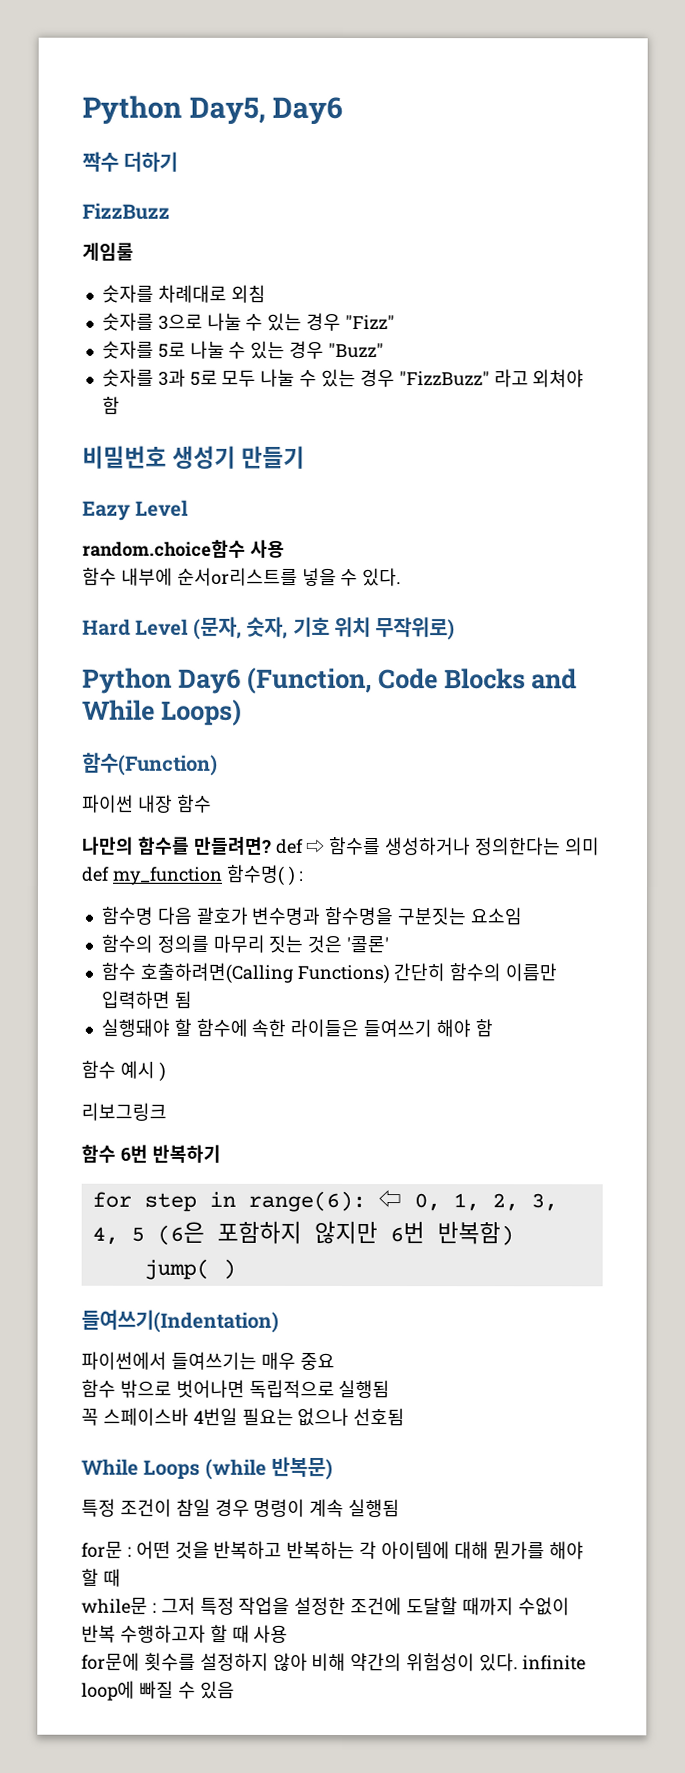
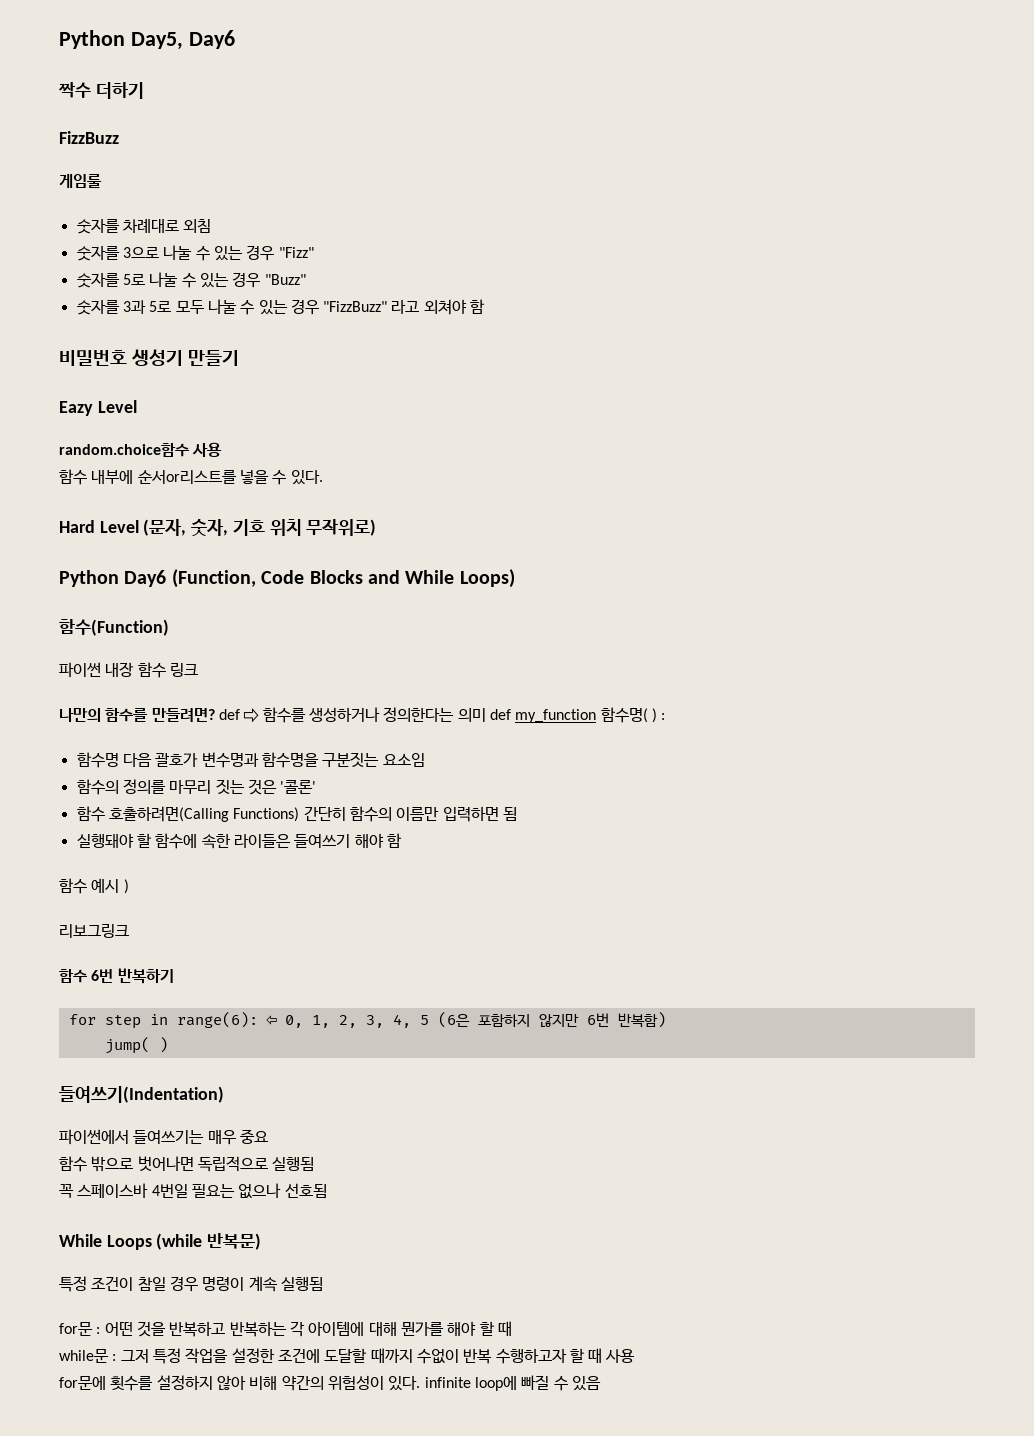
(212, 803) none -> [169,663,198,677] 링크

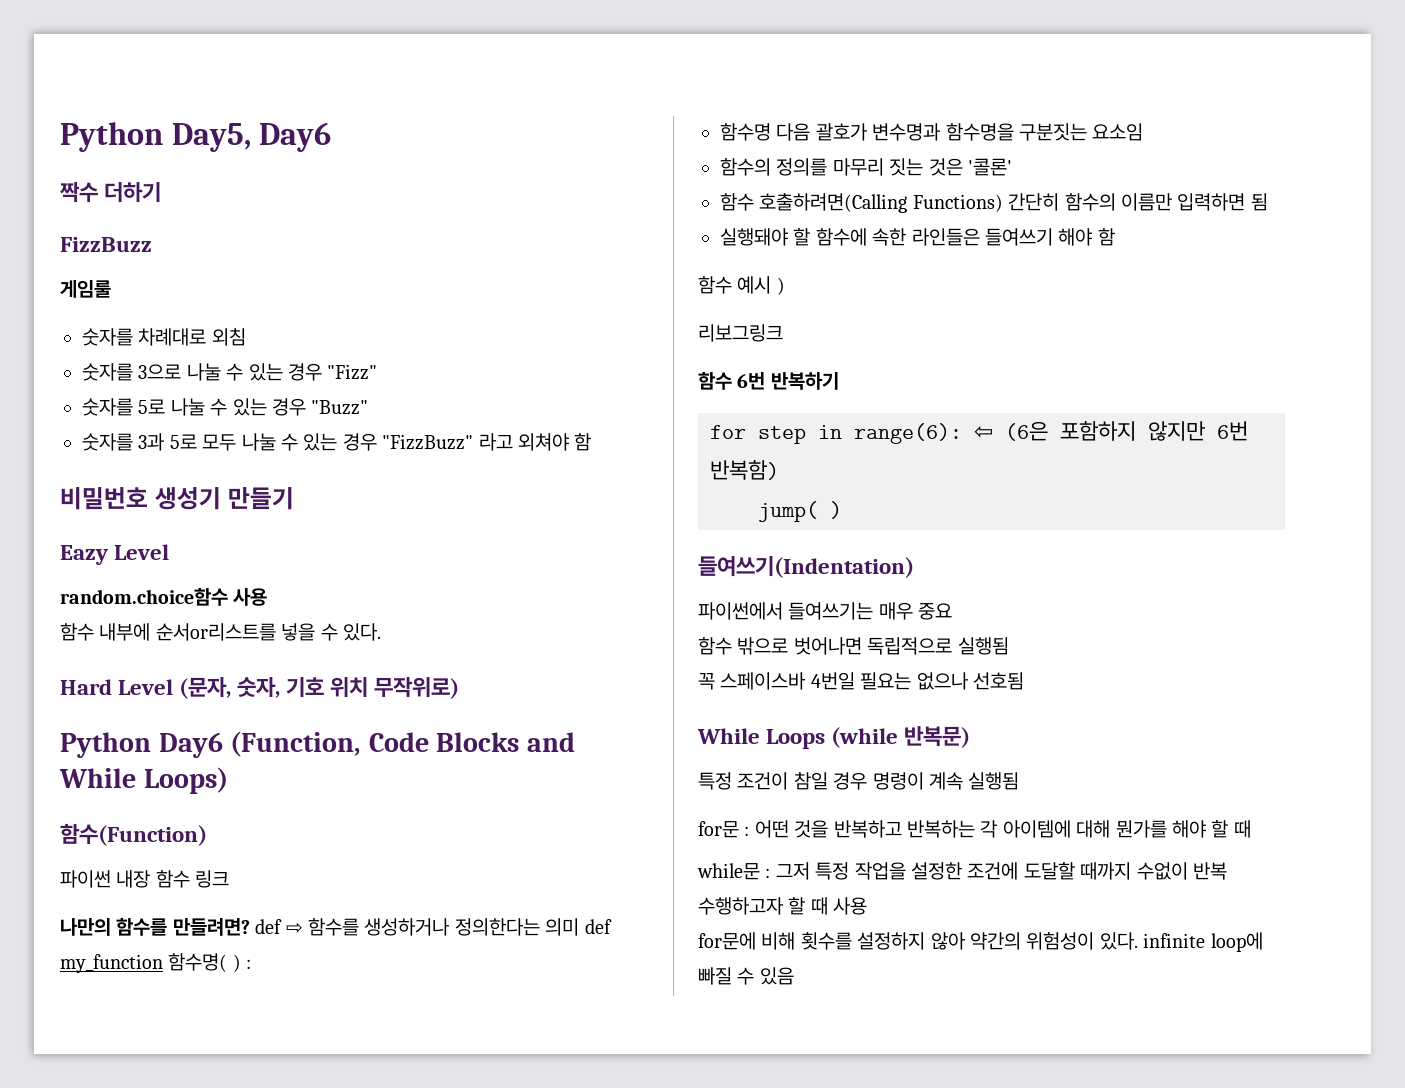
[233,834,291,848] 라이들은 -> [911,228,980,246] 라인들은
[284,1014,429,1028] 0, 1, 2, 3, 4, 5 -> (993, 432) none
(106, 1383) none -> [761,932,796,950] 비해
[249,1376,278,1390] 비해 -> (966, 941) none

